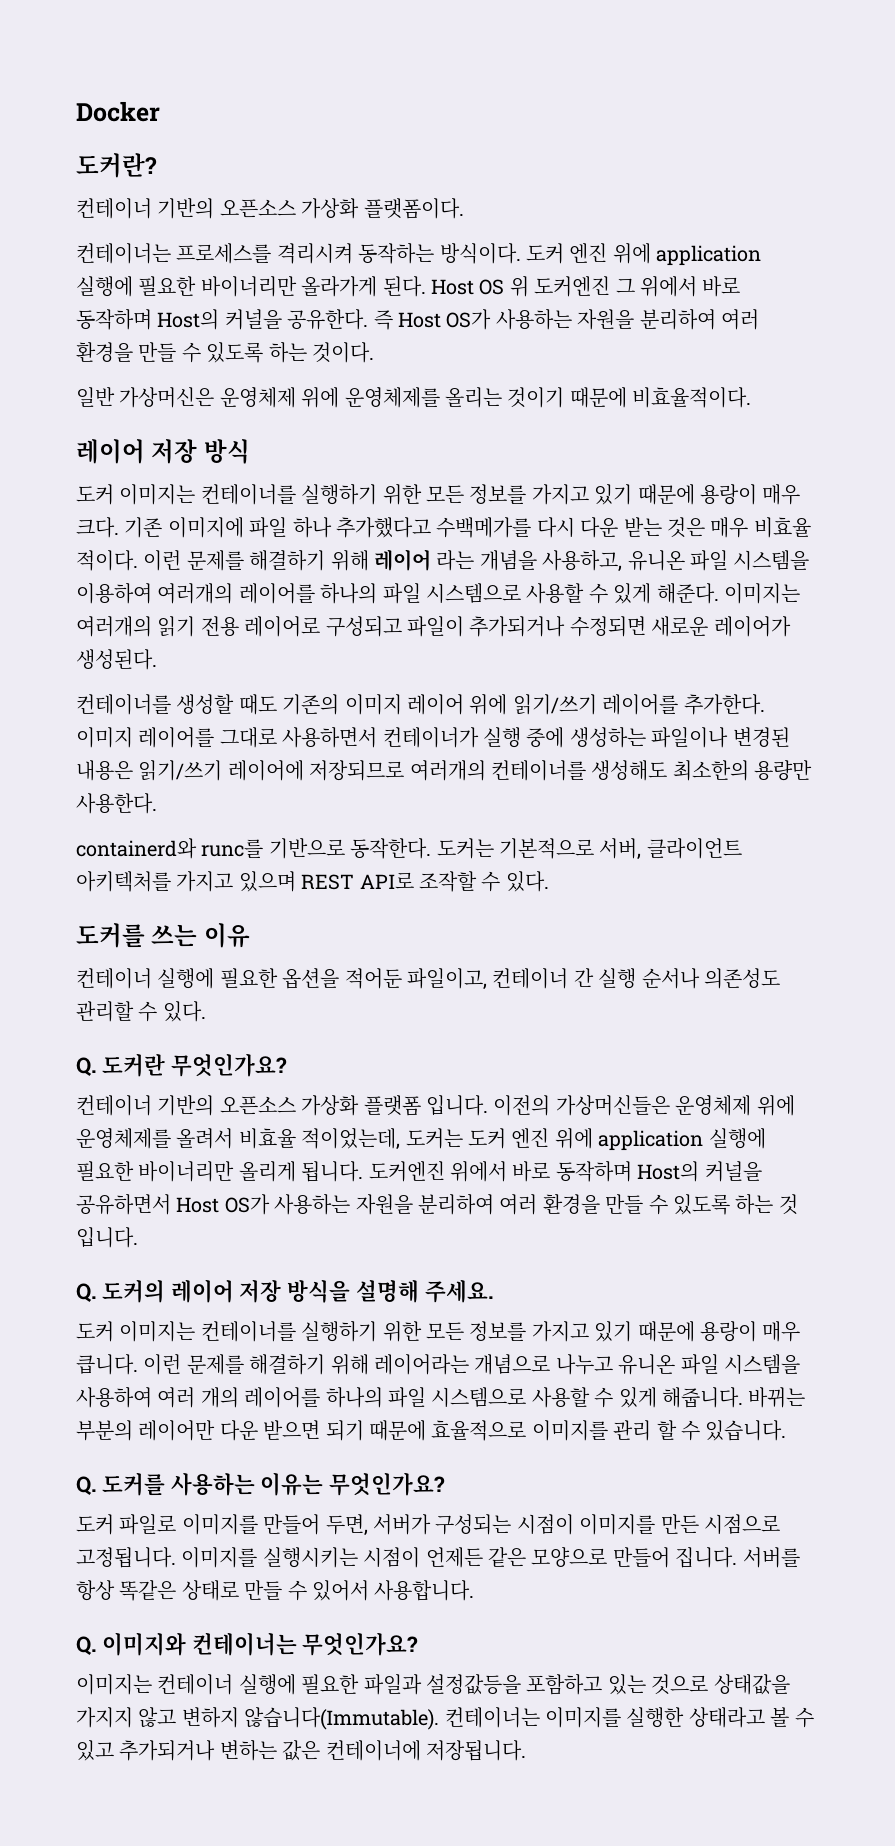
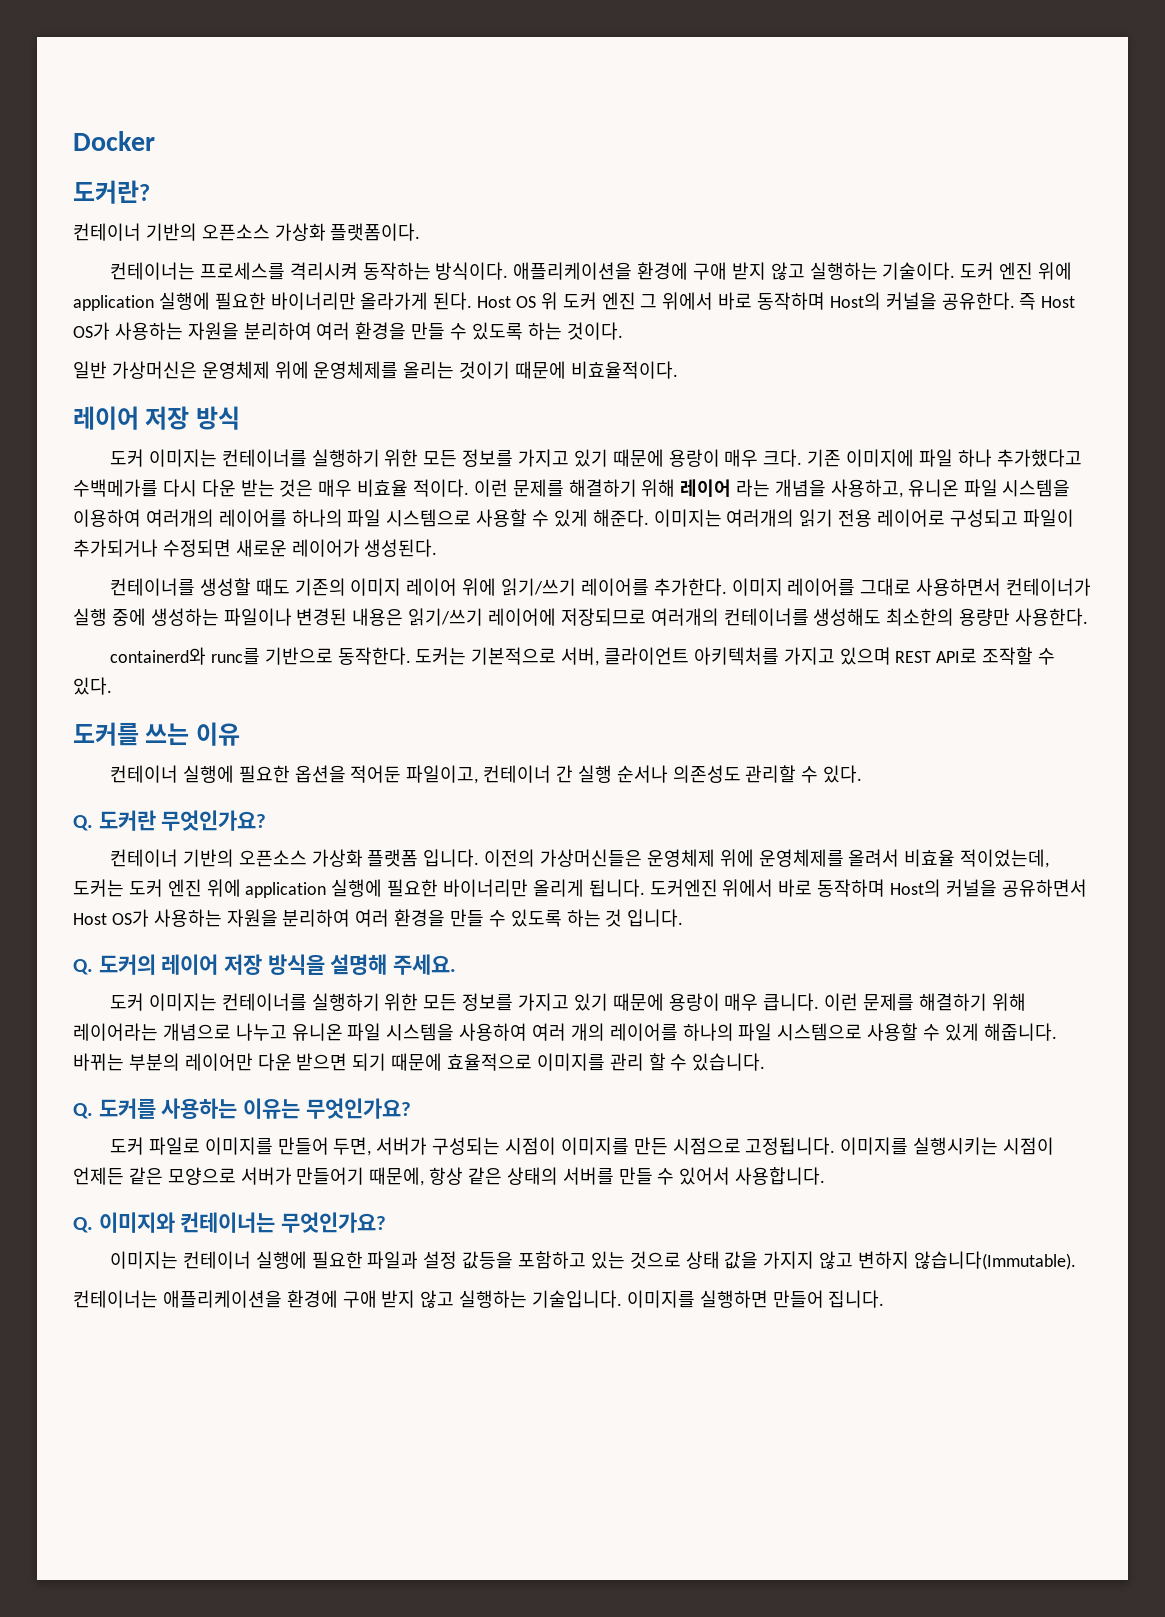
(521, 253) none -> [513,262,956,280] 애플리케이션을 환경에 구애 받지 않고 실행하는 기술이다.
[534,276,611,297] 도커엔진 -> [562,292,636,310] 도커 엔진
[612,1547,800,1568] [76,1580,239,1601] 만들어 집니다. 서버를 항상 똑같은 상태로 -> [240,1167,614,1186] 서버가 만들어기 때문에, 항상 같은 상태의 서버를
[426,1674,521,1695] 설정값등을 -> [423,1251,514,1269] 설정 값등을
[713,1674,790,1695] 상태값을 -> [685,1251,759,1269] 상태 값을
[444,1707,814,1728] [76,1740,526,1761] 컨테이너는 이미지를 실행한 상태라고 볼 수 있고 추가되거나 변하는 값은 컨테이너에 저장됩니다. -> [73,1290,885,1308] // 컨테이너는 애플리케이션을 환경에 구애 받지 않고 실행하는 기술입니다. 이미지를 실행하면 만들어 집니다.

